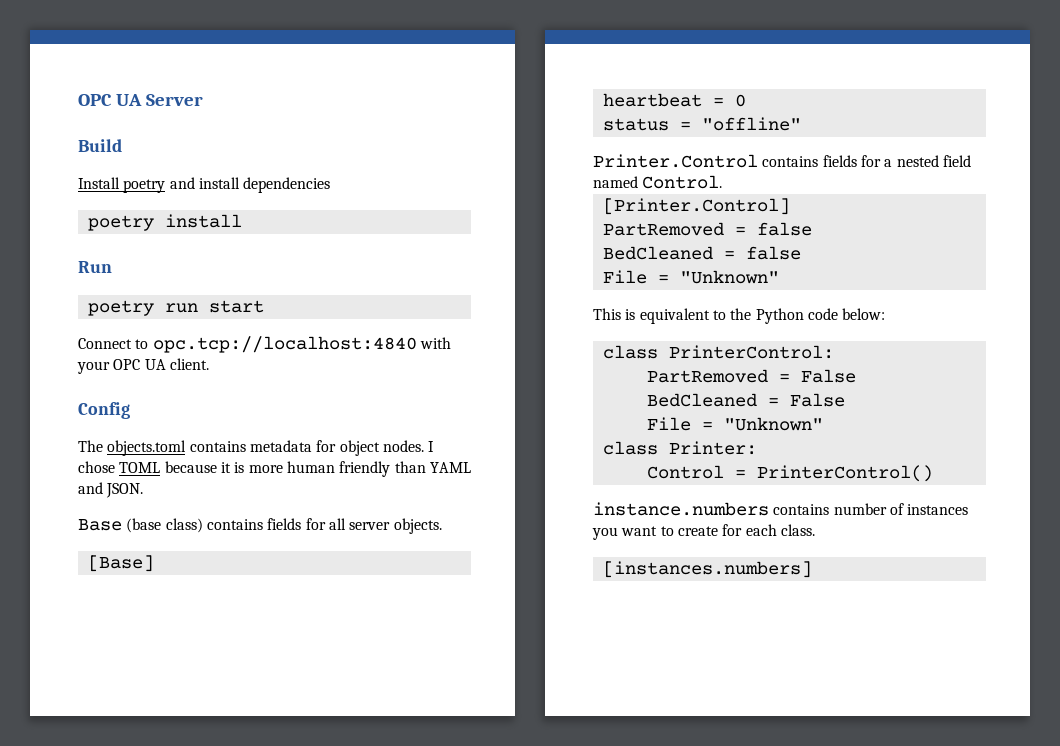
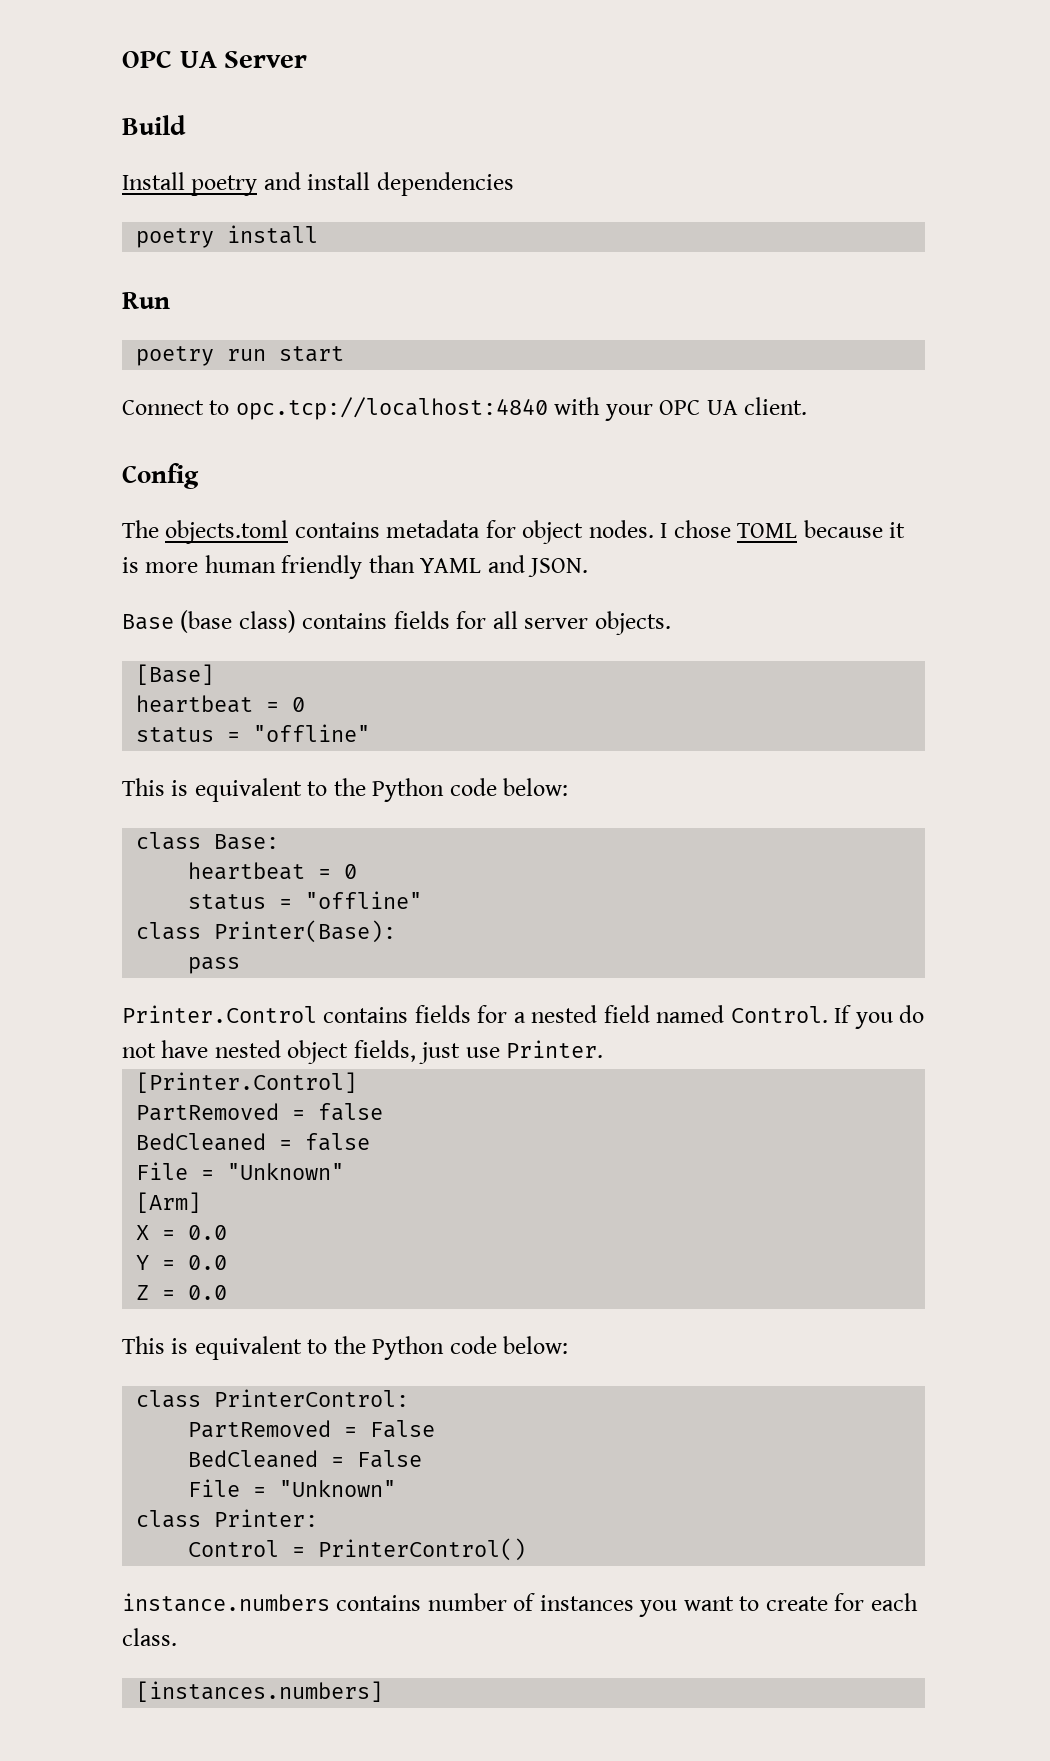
(801, 124) none -> [122,778,569,802] [136,832,280,850] [188,862,358,880] [188,891,423,910] [136,920,397,943] [188,957,241,974] // This is equivalent to the Python code below: // class Base: // heartbeat = 0 // status = "offline" // class Printer(Base): // pass
(723, 182) none -> [834,1005,925,1029] [122,1040,604,1064] If you do not have nested object fields, just use Printer.
(779, 277) none -> [136,1192,202,1213] [136,1225,228,1240] [136,1255,228,1270] [136,1285,228,1300] // [Arm] // X = 0.0 // Y = 0.0 // Z = 0.0

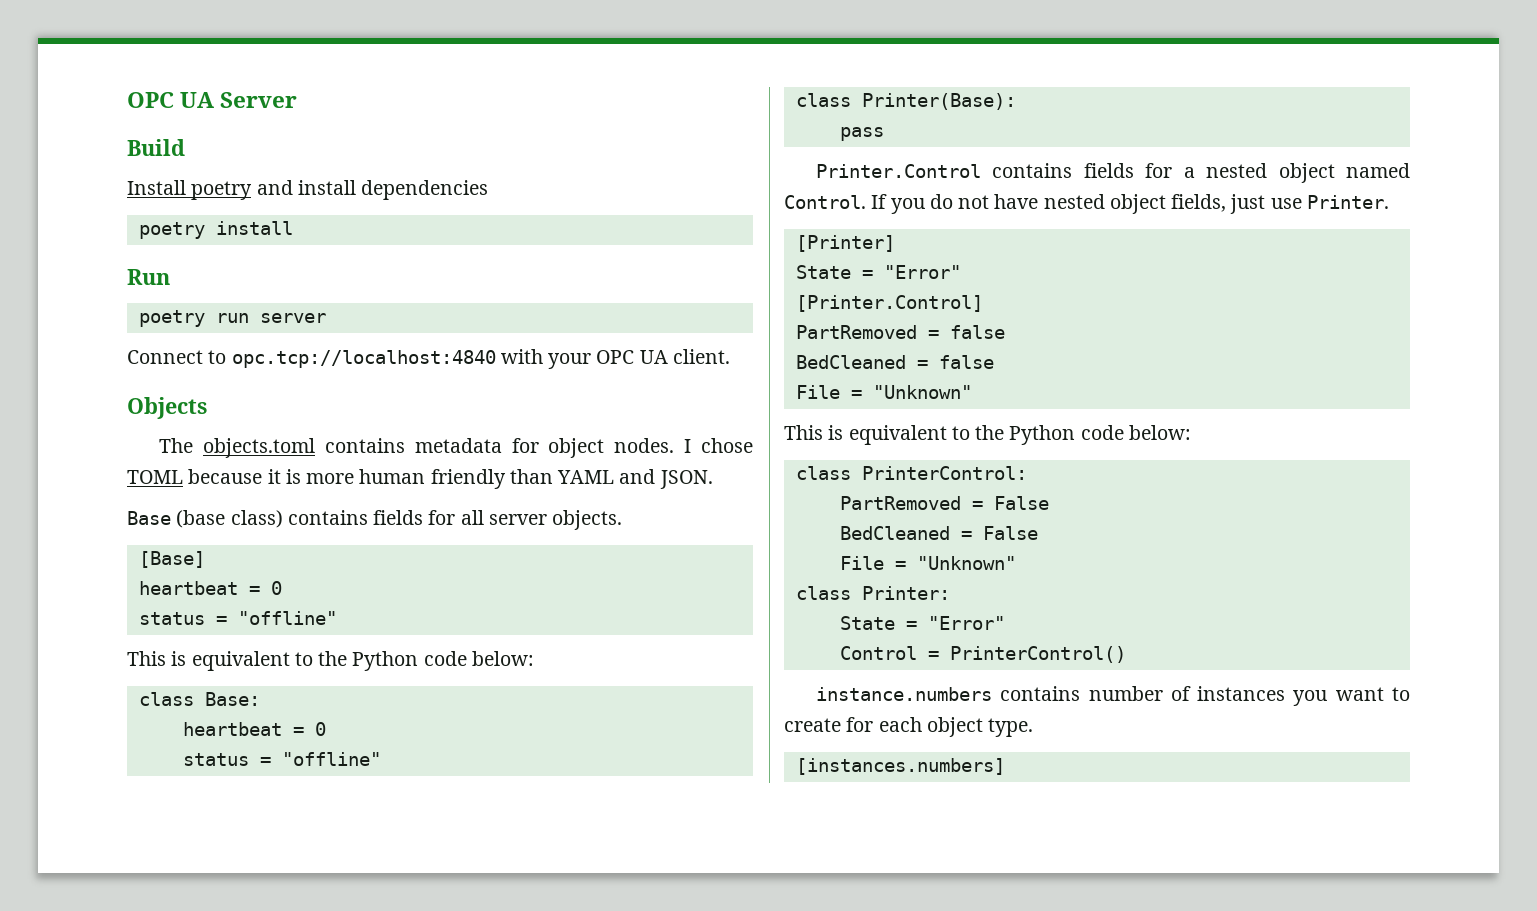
[279,346,345,362] start -> [259,313,326,323] server
[122,463,199,489] Config -> [127,397,207,419] Objects
[603,1005,650,1023] field -> [1278,163,1335,183] object
(604, 1049) none -> [795,235,895,252] [795,265,961,279] // [Printer] // State = "Error"
[136,1192,202,1213] [136,1225,228,1240] [136,1255,228,1270] [136,1285,228,1300] // [Arm] // X = 0.0 // Y = 0.0 // Z = 0.0 -> (972, 392) none
(319, 1518) none -> [839,616,1005,630] // State = "Error"
[122,1628,177,1646] class. -> [926,717,1034,737] object type.

